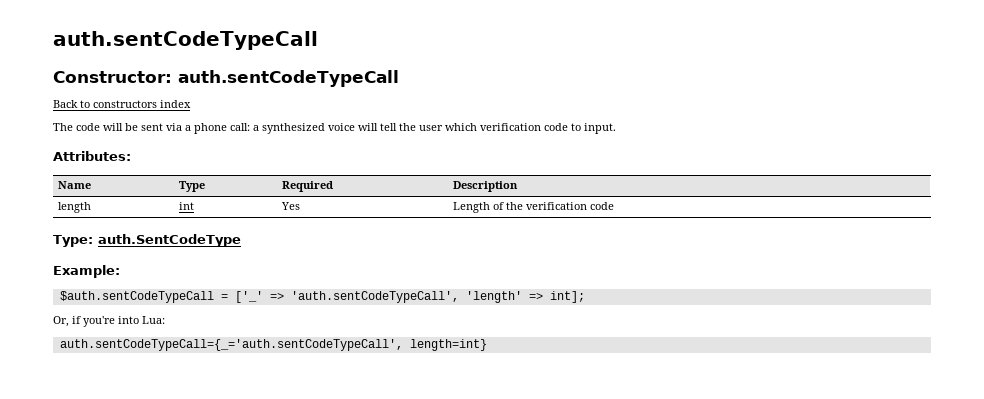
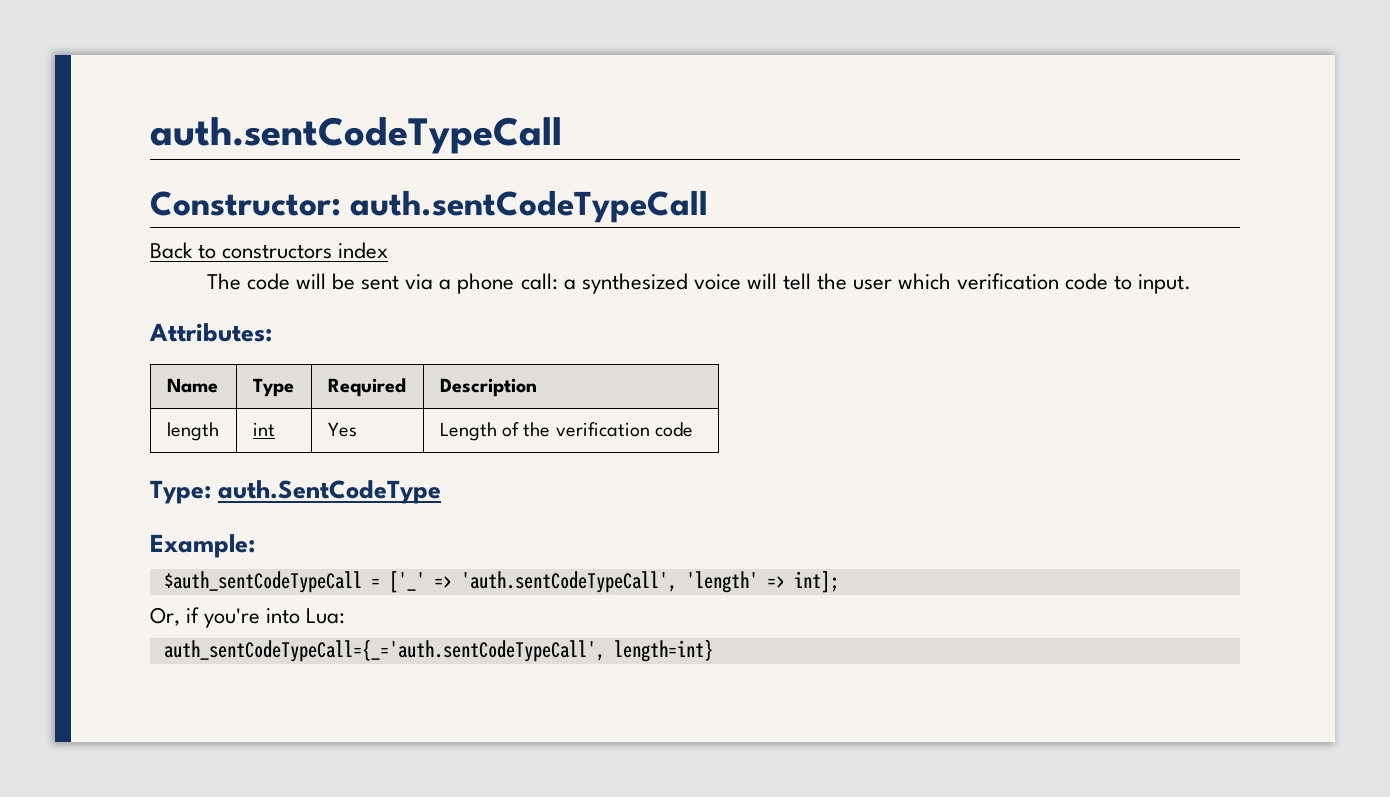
[59,291,214,303] $auth.sentCodeTypeCall -> [163,571,362,593] $auth_sentCodeTypeCall
[59,339,403,351] auth.sentCodeTypeCall={_='auth.sentCodeTypeCall', -> [163,639,605,662] auth_sentCodeTypeCall={_='auth.sentCodeTypeCall',

